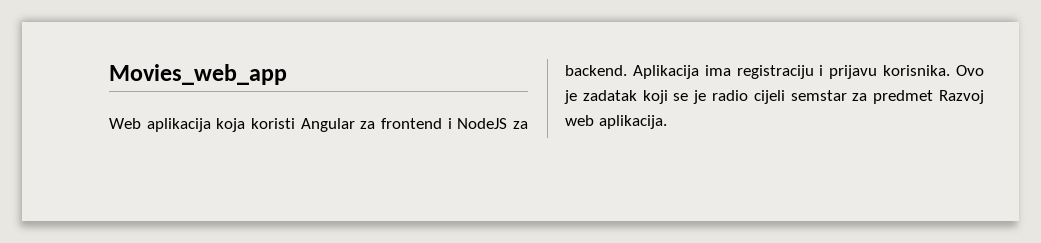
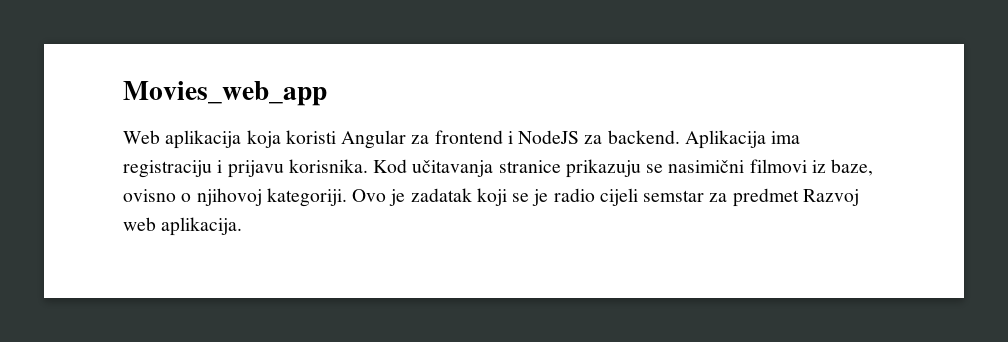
(951, 70) none -> [373,159,874,178] [123,188,347,207] Kod učitavanja stranice prikazuju se nasimični filmovi iz baze, ovisno o njihovoj kategoriji.

